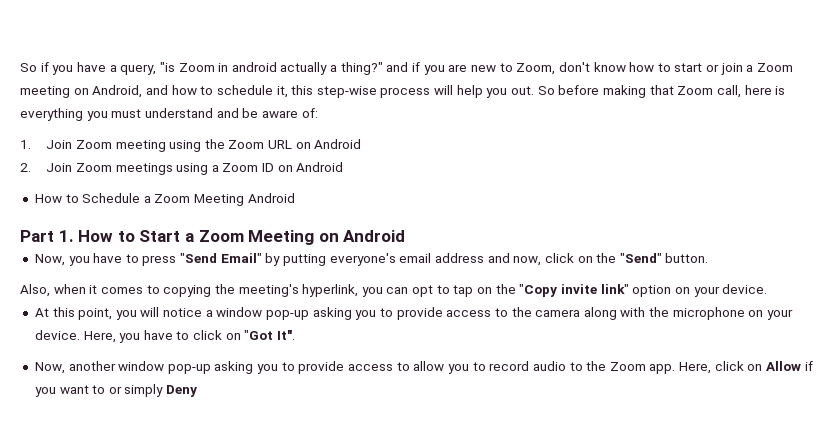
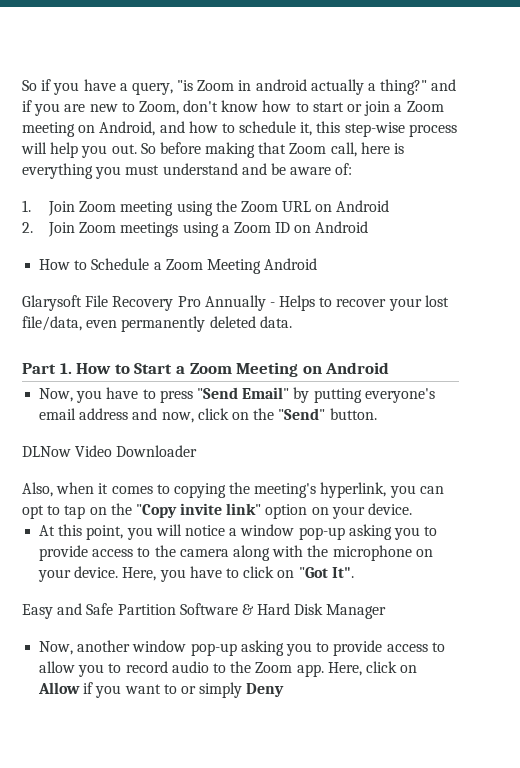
(295, 198) none -> [22,295,449,311] [22,316,292,332] // Glarysoft File Recovery Pro Annually - Helps to recover your lost file/data, even permanently deleted data.
(709, 258) none -> [22,445,198,457] // DLNow Video Downloader
(296, 335) none -> [22,603,387,619] // Easy and Safe Partition Software & Hard Disk Manager

